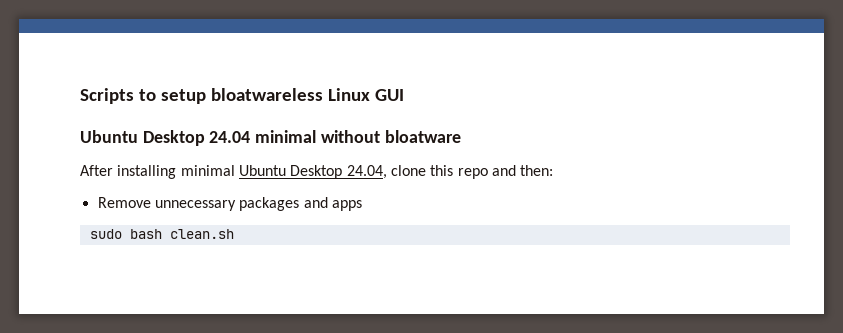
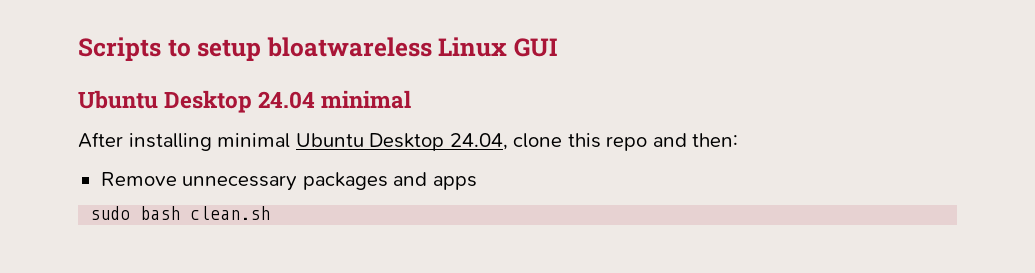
[320,130,461,143] without bloatware -> (412, 99) none

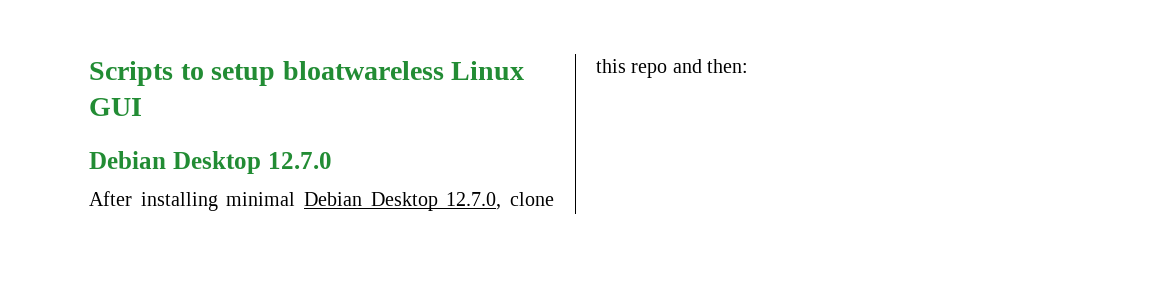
[78,90,412,113] Ubuntu Desktop 24.04 minimal -> [89,151,332,174] Debian Desktop 12.7.0
[295,133,508,151] Ubuntu Desktop 24.04, -> [304,192,502,211] Debian Desktop 12.7.0,
[100,172,477,191] [90,206,271,220] // Remove unnecessary packages and apps // sudo bash clean.sh -> (749, 66) none

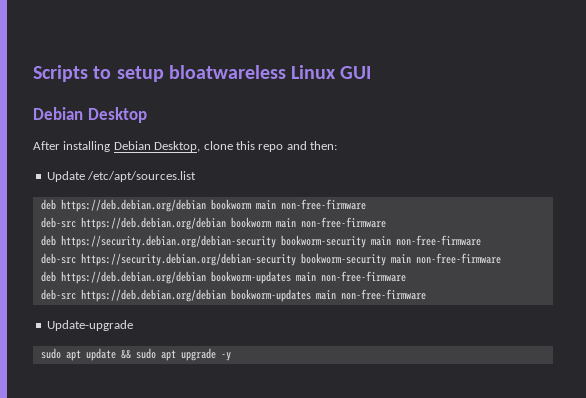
[267,152,332,169] 12.7.0 -> (147, 115) none
[226,192,502,211] minimal Debian Desktop 12.7.0, -> [113,141,201,152] Debian Desktop,
(749, 66) none -> [46,171,197,182] [40,199,366,212] [40,217,386,230] [40,235,481,248] [40,253,501,266] [40,271,406,284] [40,289,426,302] [46,320,133,331] [40,348,231,361] // Update /etc/apt/sources.list // deb https://deb.debian.org/debian bookworm main non-free-firmware // deb-src https://deb.debian.org/debian bookworm main non-free-firmware // deb https://security.debian.org/debian-security bookworm-security main non-free-firmware // deb-src https://security.debian.org/debian-security bookworm-security main non-free-firmware // deb https://deb.debian.org/debian bookworm-updates main non-free-firmware // deb-src https://deb.debian.org/debian bookworm-updates main non-free-firmware // Update-upgrade // sudo apt update && sudo apt upgrade -y

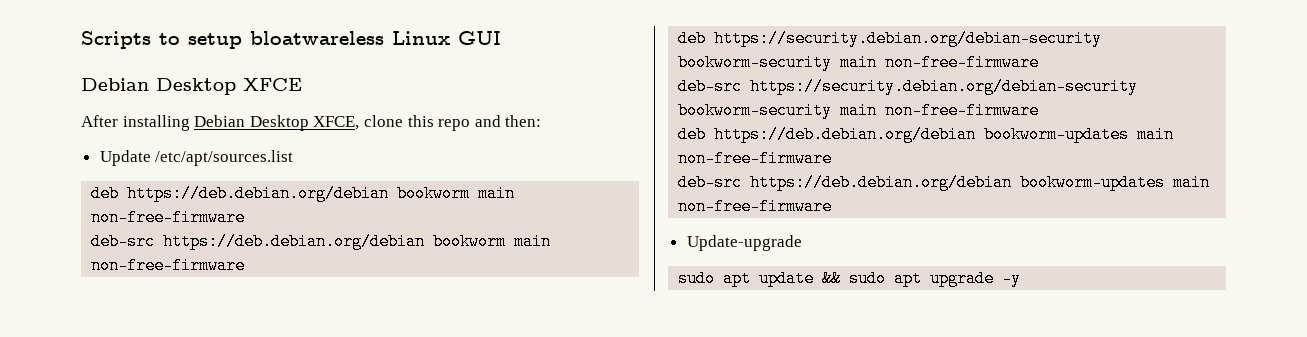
(147, 115) none -> [243,78,302,91] XFCE
[154,141,201,152] Desktop, -> [249,115,360,131] Desktop XFCE,

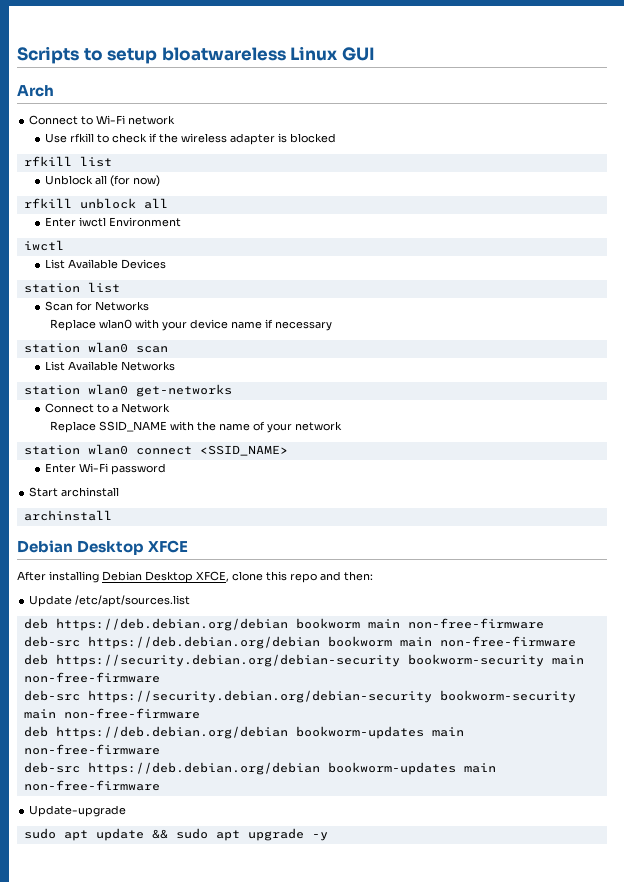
(501, 38) none -> [17,85,54,97] [29,115,176,125] [45,133,337,145] [23,156,112,167] [45,175,161,187] [23,198,168,209] [45,217,182,227] [23,240,64,251] [45,259,167,269] [23,282,120,293] [45,301,150,311] [49,319,332,331] [23,342,168,353] [45,361,176,371] [23,384,232,397] [45,403,171,413] [49,421,342,433] [23,444,288,456] [45,463,167,475] [29,487,120,497] [23,510,112,521] // Arch // Connect to Wi-Fi network // Use rfkill to check if the wireless adapter is blocked // rfkill list // Unblock all (for now) // rfkill unblock all // Enter iwctl Environment // iwctl // List Available Devices // station list // Scan for Networks // Replace wlan0 with your device name if necessary // station wlan0 scan // List Available Networks // station wlan0 get-networks // Connect to a Network // Replace SSID_NAME with the name of your network // station wlan0 connect <SSID_NAME> // Enter Wi-Fi password // Start archinstall // archinstall

